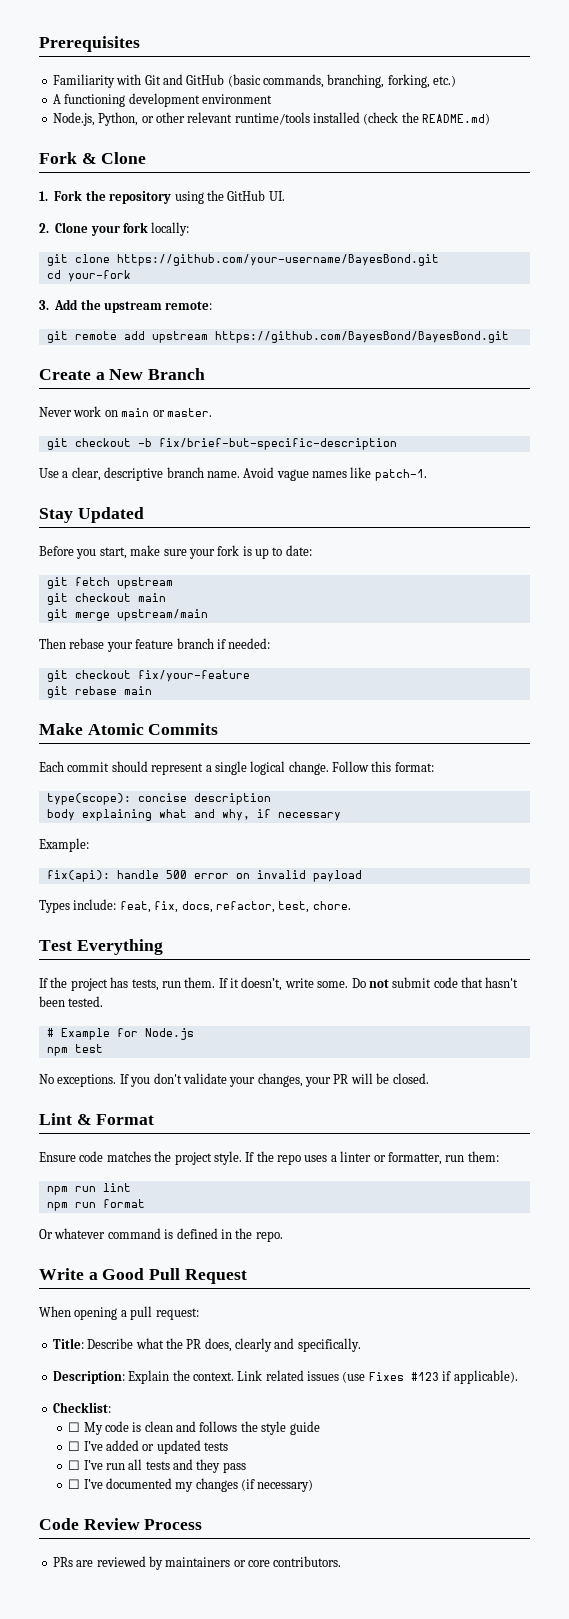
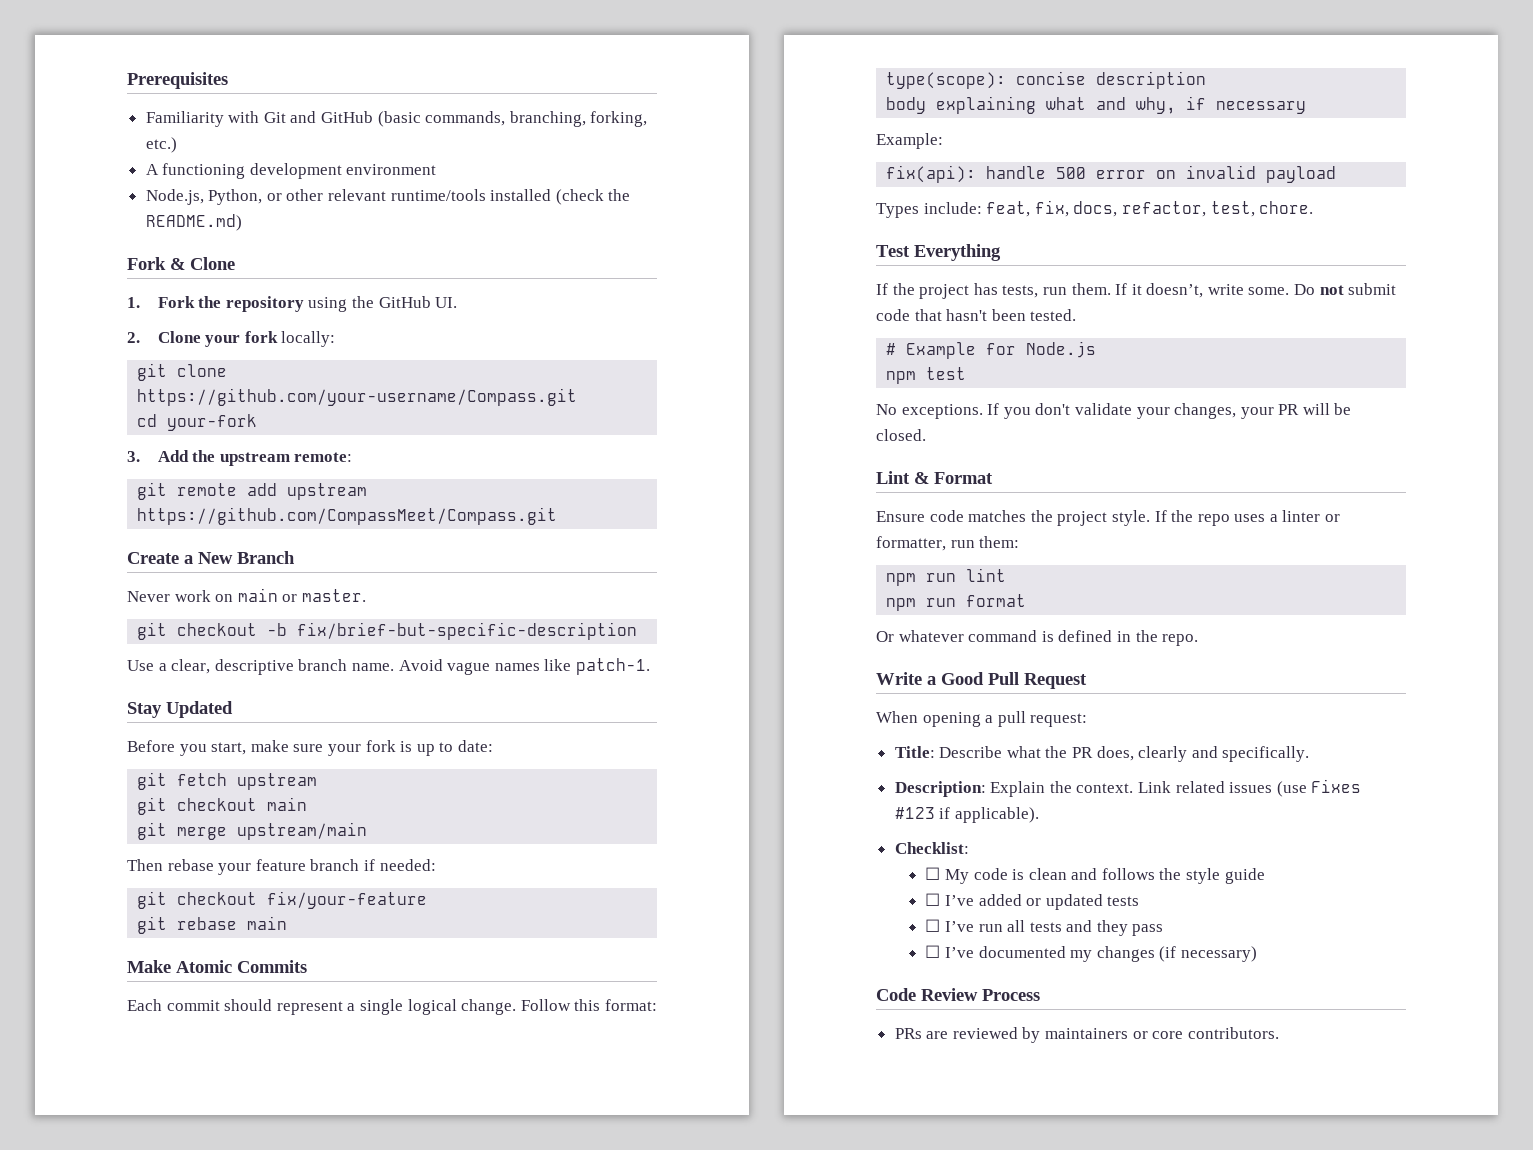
[116,254,439,266] https://github.com/your-username/BayesBond.git -> [137,388,578,406] https://github.com/your-username/Compass.git
[214,331,509,343] https://github.com/BayesBond/BayesBond.git -> [137,507,558,525] https://github.com/CompassMeet/Compass.git

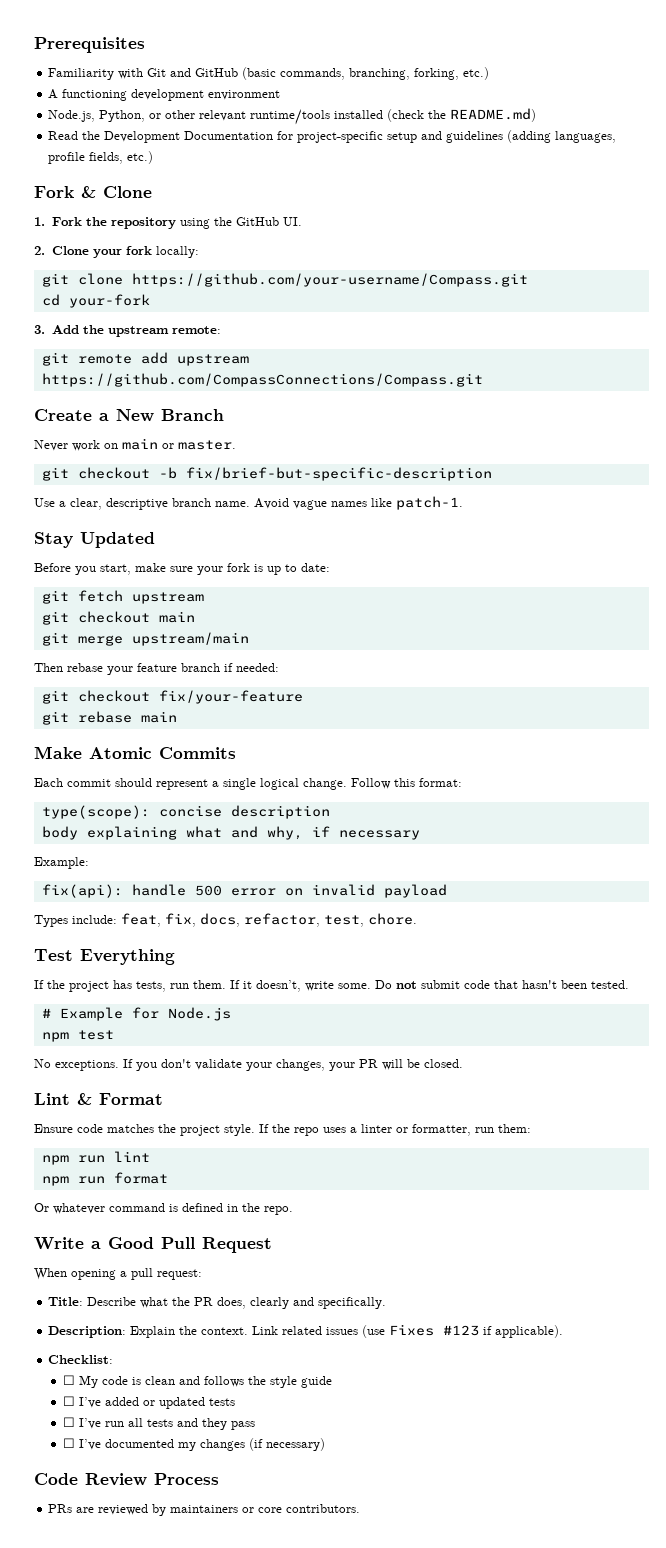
(242, 222) none -> [48,130,617,143] [48,151,154,164] // Read the Development Documentation for project-specific setup and guidelines (adding languages, profile fields, etc.)
[137,507,558,525] https://github.com/CompassMeet/Compass.git -> [41,373,483,387] https://github.com/CompassConnections/Compass.git

